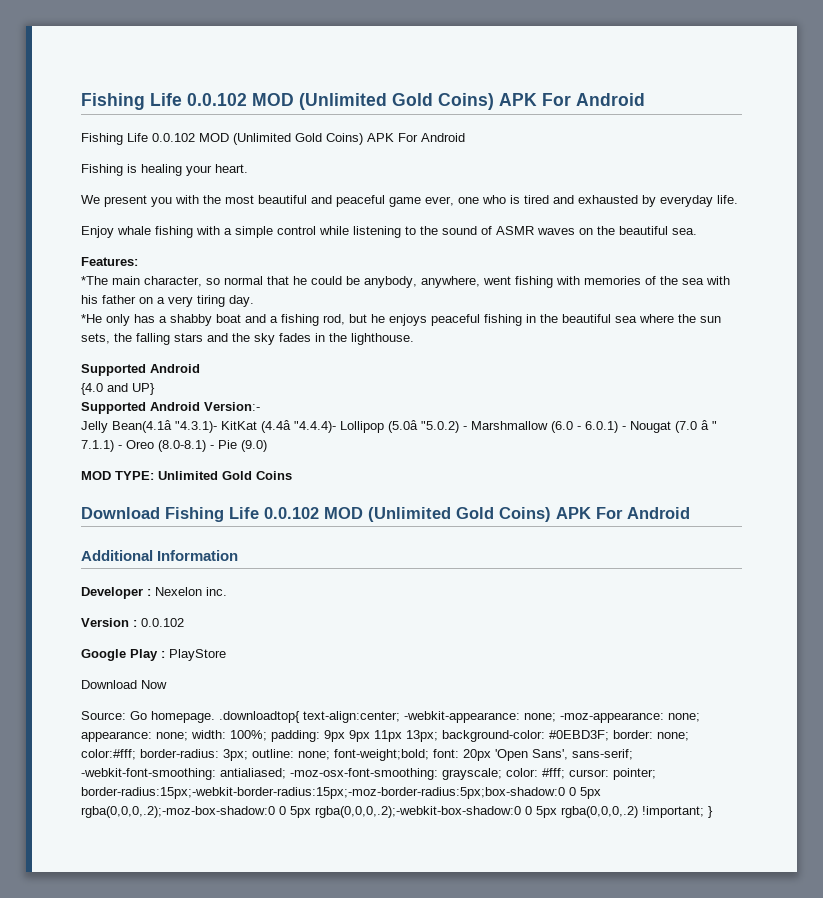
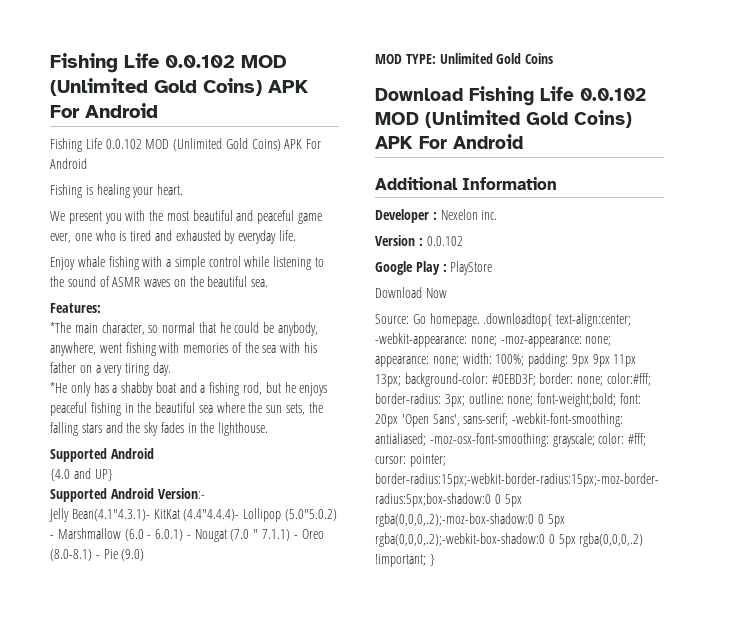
[112,420,459,433] Bean(4.1â "4.3.1)- KitKat (4.4â "4.4.4)- Lollipop (5.0â "5.0.2) -> [71,508,337,522] Bean(4.1"4.3.1)- KitKat (4.4"4.4.4)- Lollipop (5.0"5.0.2)
[701,420,709,430] â -> (250, 535) none

